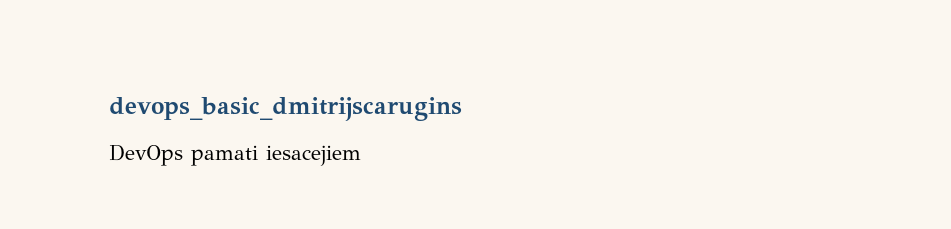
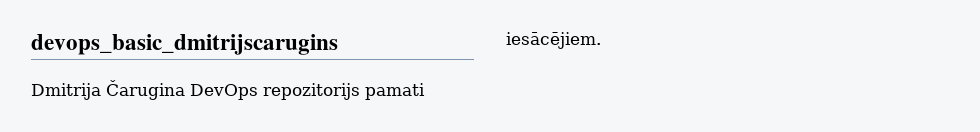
[109,144,361,166] DevOps pamati iesacejiem -> [31,80,425,100] [506,32,601,49] Dmitrija Čarugina DevOps repozitorijs pamati iesācējiem.

